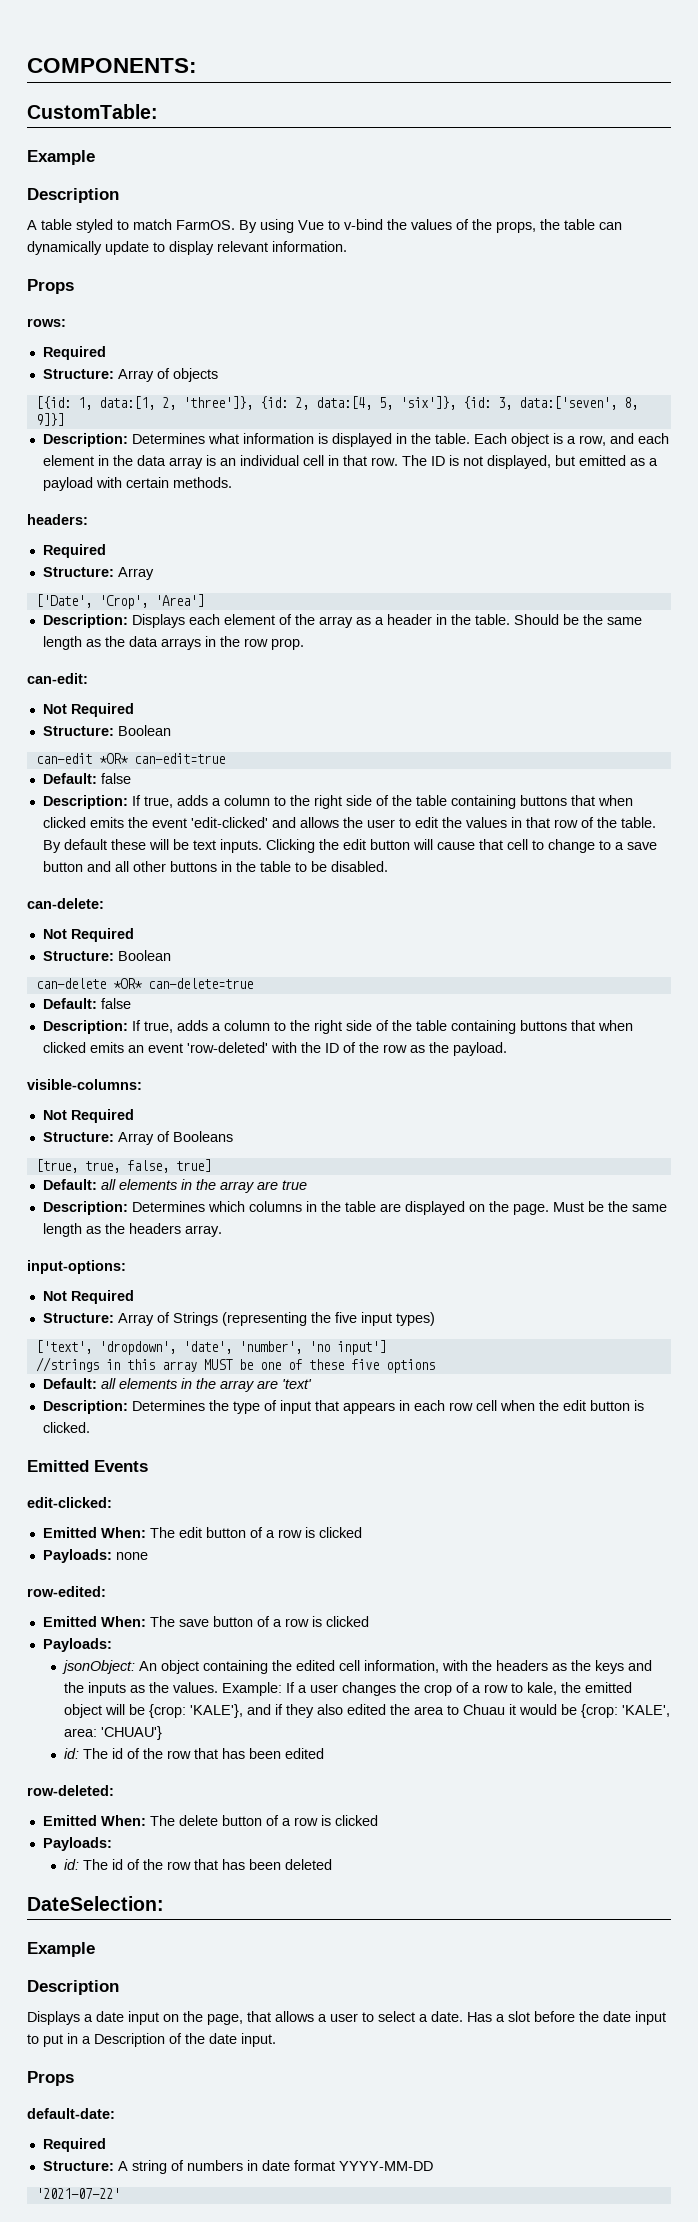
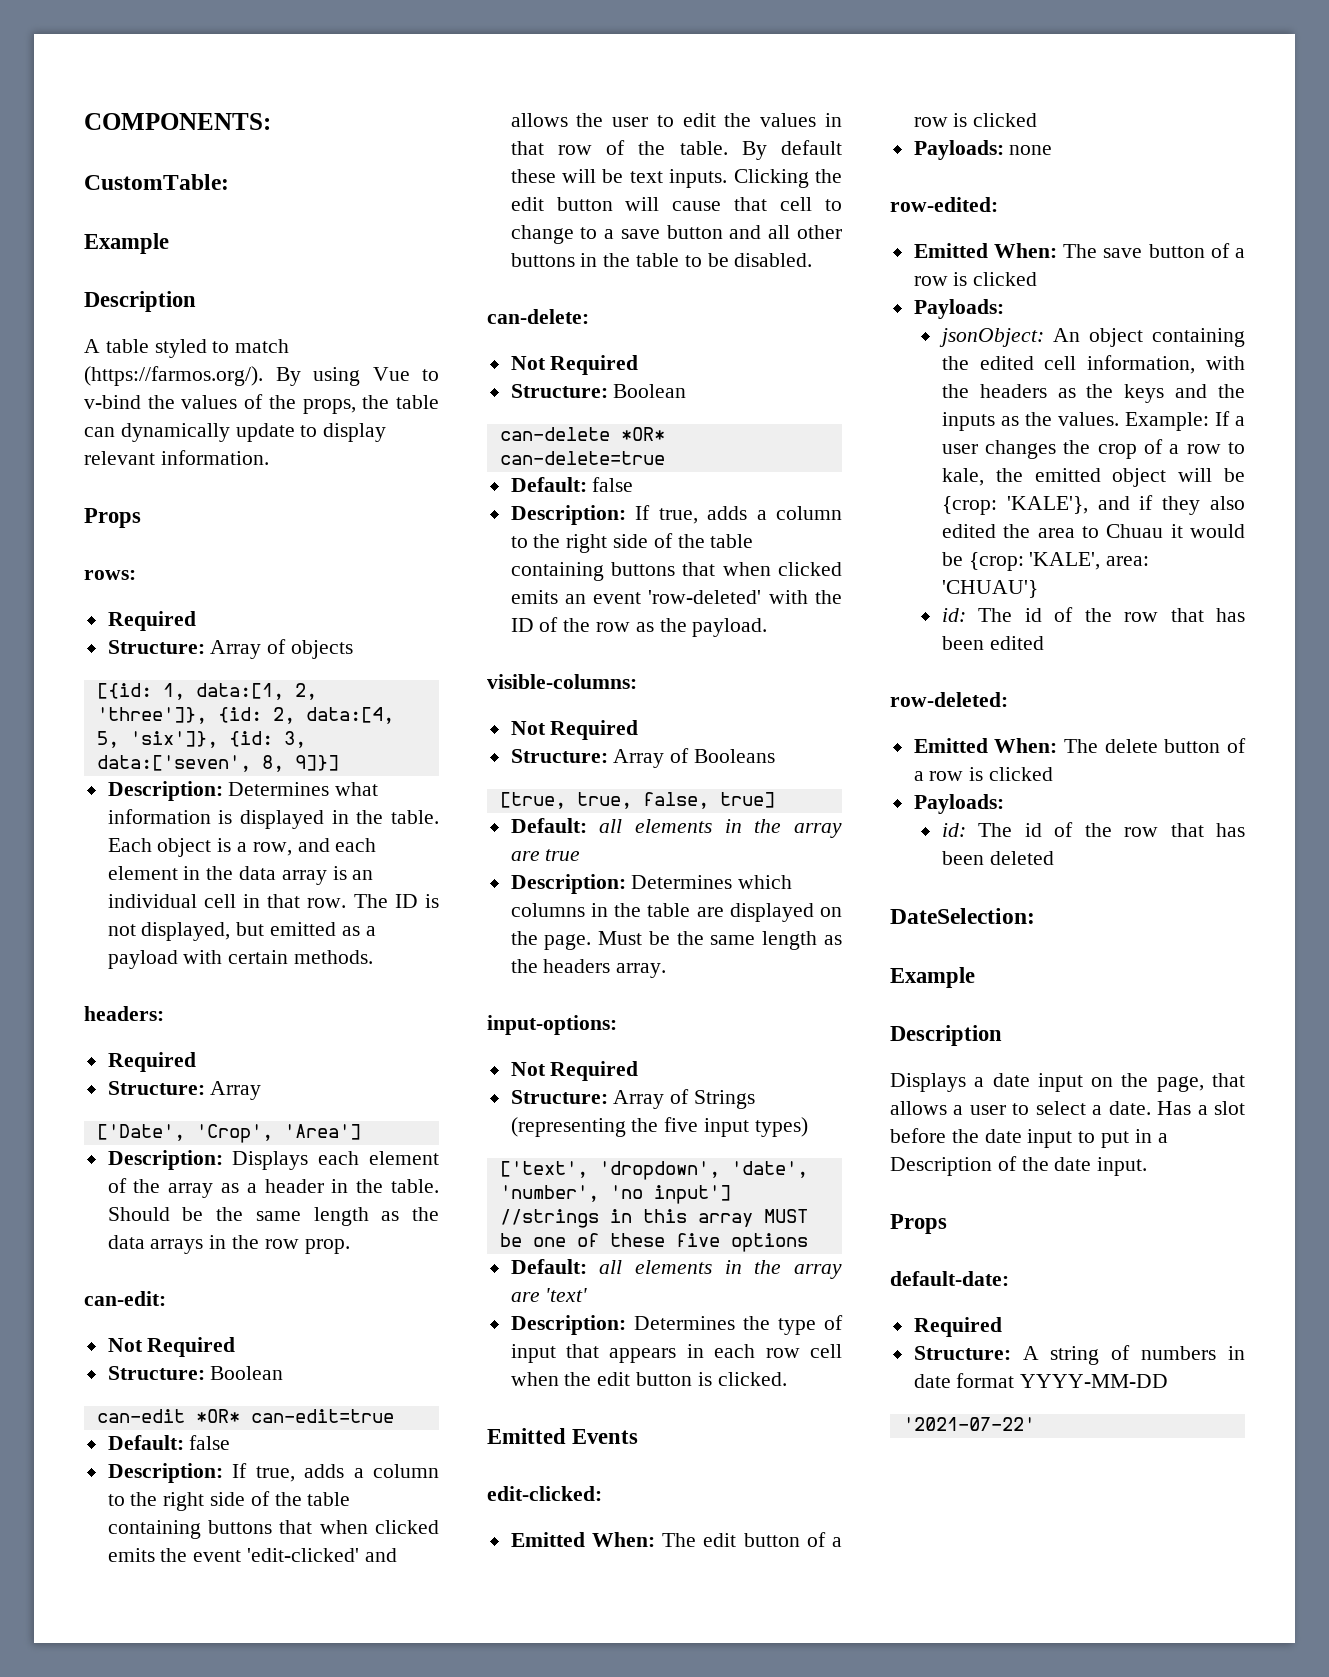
[176,220,235,230] FarmOS. -> [84,366,263,386] (https://farmos.org/).

